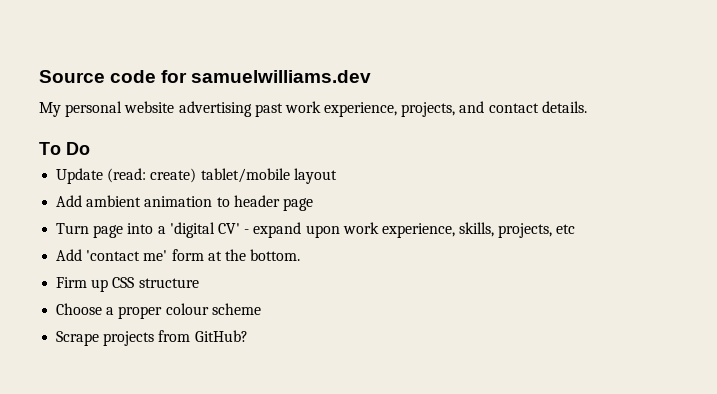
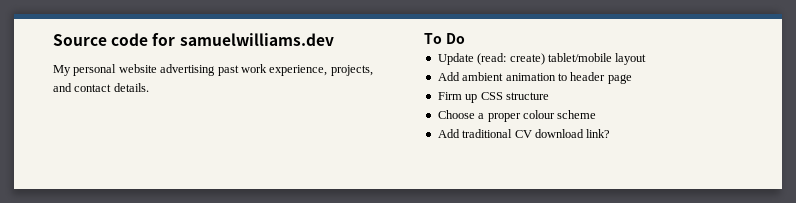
[56,222,576,238] [56,249,301,261] // Turn page into a 'digital CV' - expand upon work experience, skills, projects, etc // Add 'contact me' form at the bottom. -> (632, 79) none
[56,330,248,346] Scrape projects from GitHub? -> [437,129,611,138] Add traditional CV download link?

